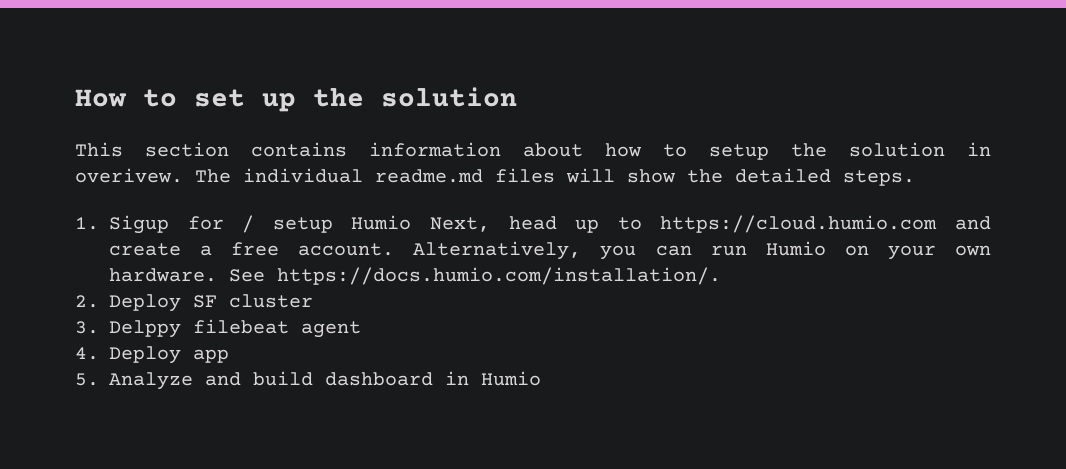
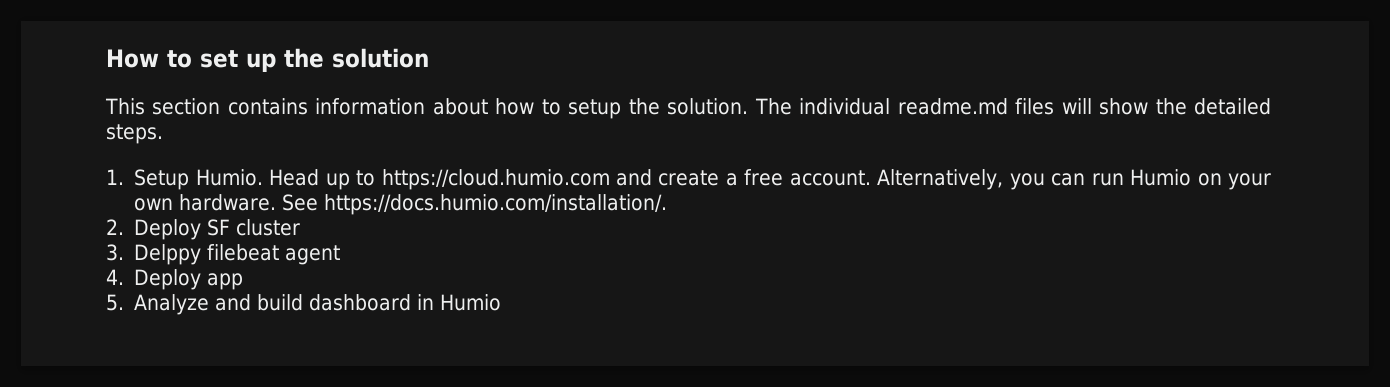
[849,142,991,157] [75,168,183,183] solution in overivew. -> [667,98,749,115] solution.
[109,215,557,234] Sigup for / setup Humio Next, head -> [134,169,320,190] Setup Humio. Head

